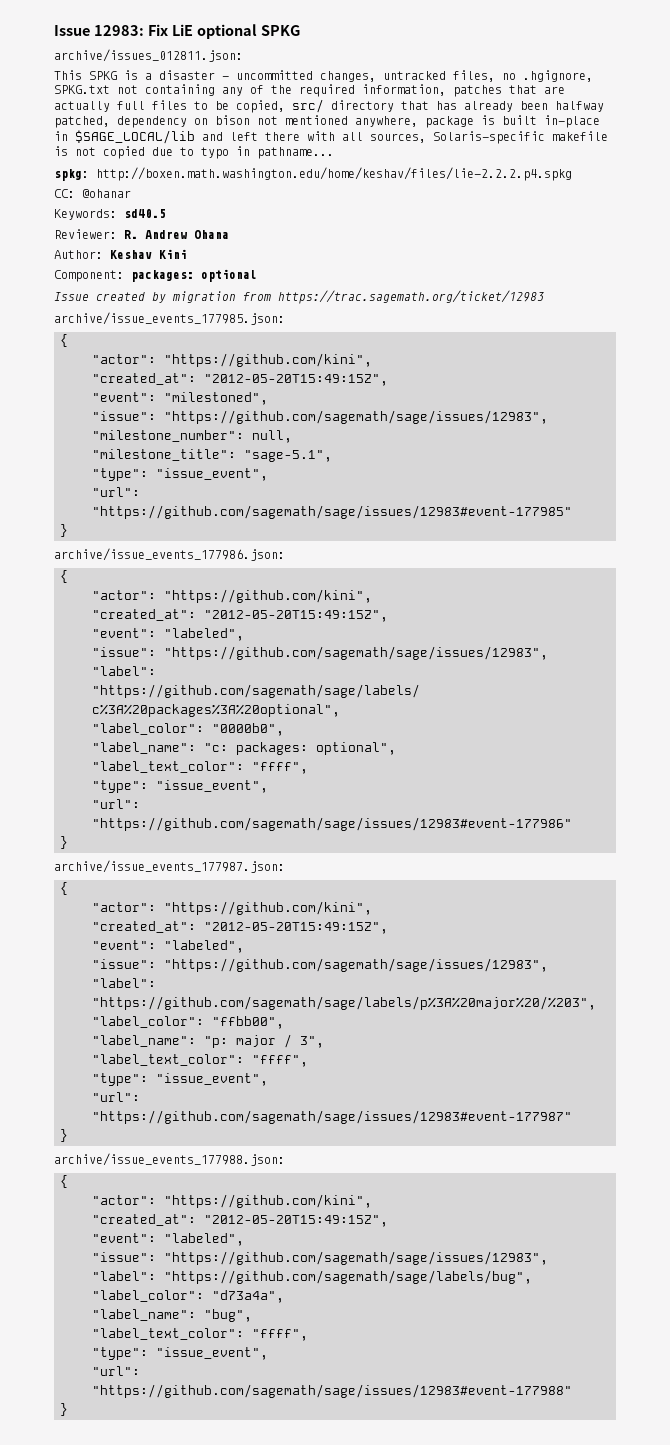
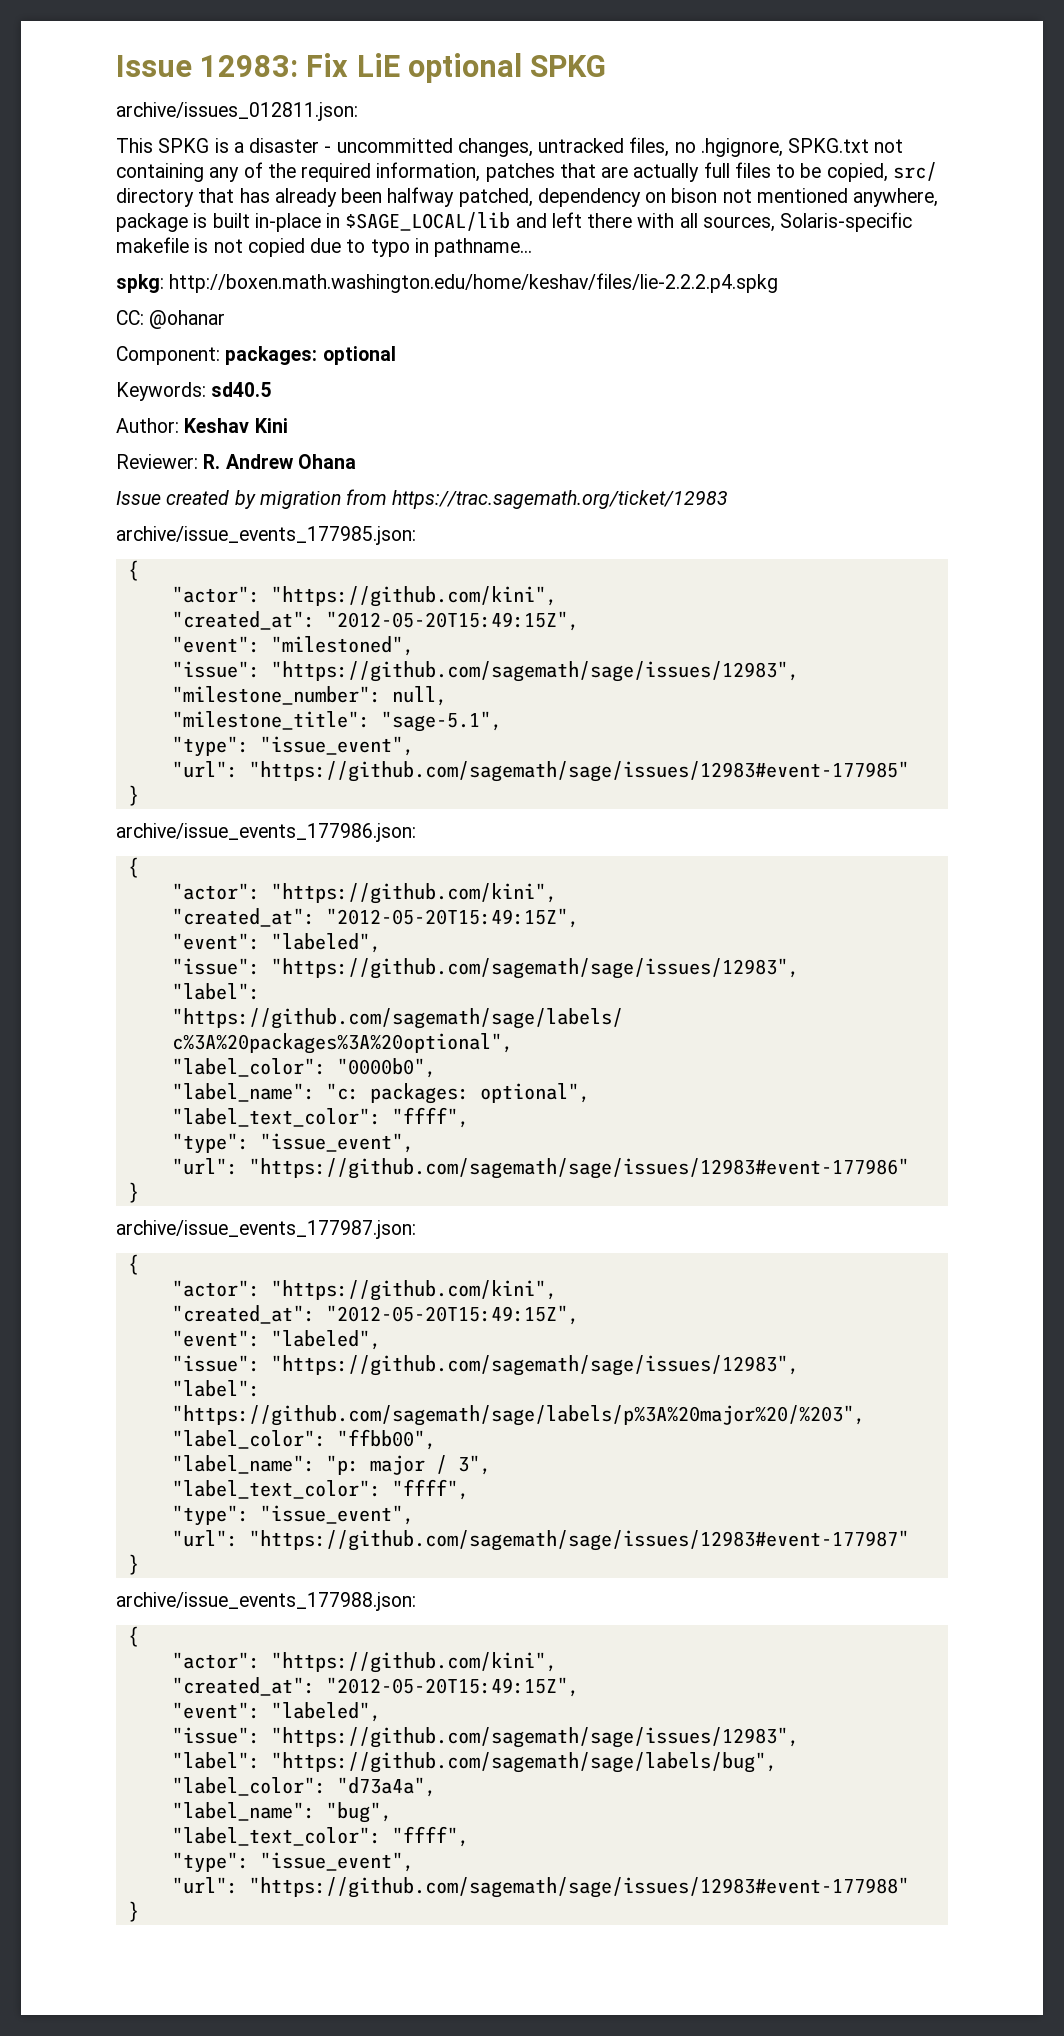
(131, 193) none -> [116,346,396,365] // Component: packages: optional
(166, 213) none -> [116,418,288,433] // Author: Keshav Kini
[54,249,187,259] [54,269,257,282] // Author: Keshav Kini // Component: packages: optional -> (356, 461) none

